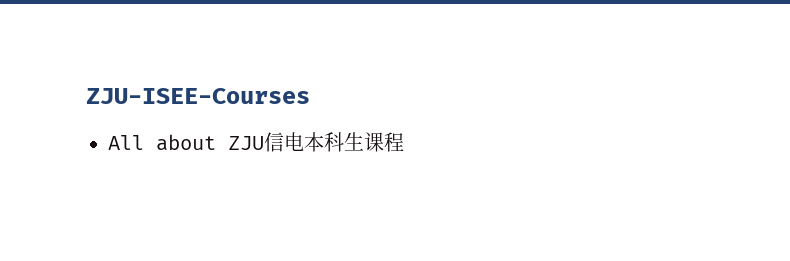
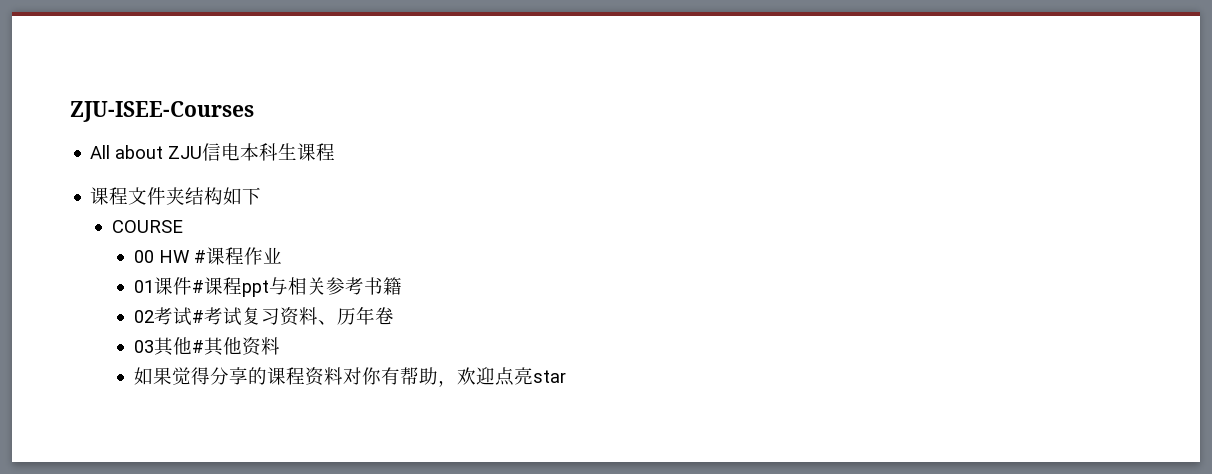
(404, 142) none -> [90,187,262,205] [111,220,183,233] [133,247,282,265] [133,277,402,297] [133,306,394,326] [133,337,280,356] [133,367,566,387] // 课程文件夹结构如下 // COURSE // 00 HW #课程作业 // 01课件#课程ppt与相关参考书籍 // 02考试#考试复习资料、历年卷 // 03其他#其他资料 // 如果觉得分享的课程资料对你有帮助，欢迎点亮star

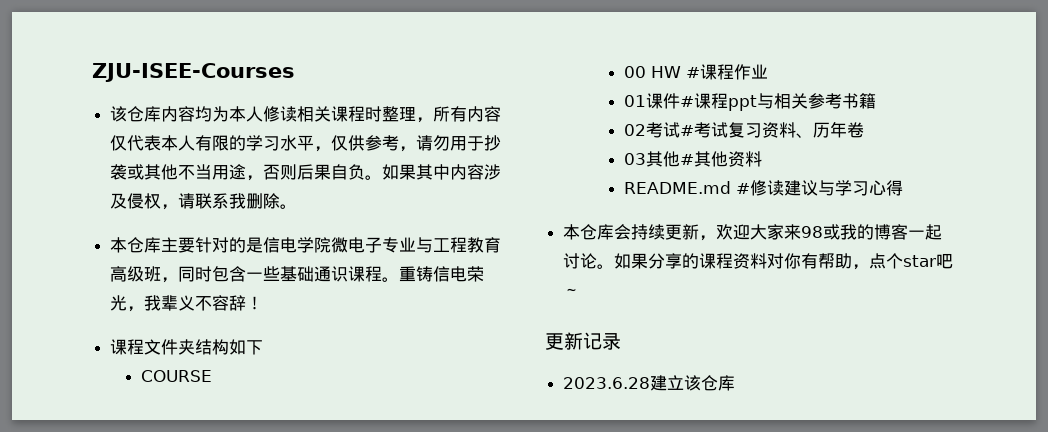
[90,143,336,161] All about ZJU信电本科生课程 -> [110,106,502,123] [110,135,502,152] [110,164,502,181] [110,193,298,210] [110,237,502,253] [110,266,485,283] [110,295,264,312] 该仓库内容均为本人修读相关课程时整理，所有内容仅代表本人有限的学习水平，仅供参考，请勿用于抄袭或其他不当用途，否则后果自负。如果其中内容涉及侵权，请联系我删除。 // 本仓库主要针对的是信电学院微电子专业与工程教育高级班，同时包含一些基础通识课程。重铸信电荣光，我辈义不容辞！
[133,367,210,385] 如果觉得 -> [623,180,903,196] [563,224,943,241] [563,253,649,269] README.md #修读建议与学习心得 // 本仓库会持续更新，欢迎大家来98或我的博客一起讨论。如果
[456,367,566,386] 欢迎点亮star -> [869,253,954,269] [563,288,581,296] [545,332,621,350] [563,375,736,391] 点个star吧～ // 更新记录 // 2023.6.28建立该仓库

